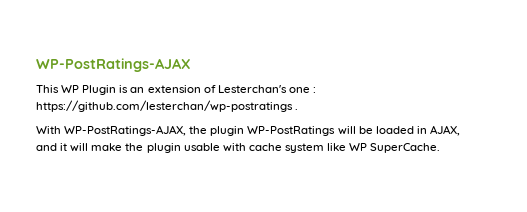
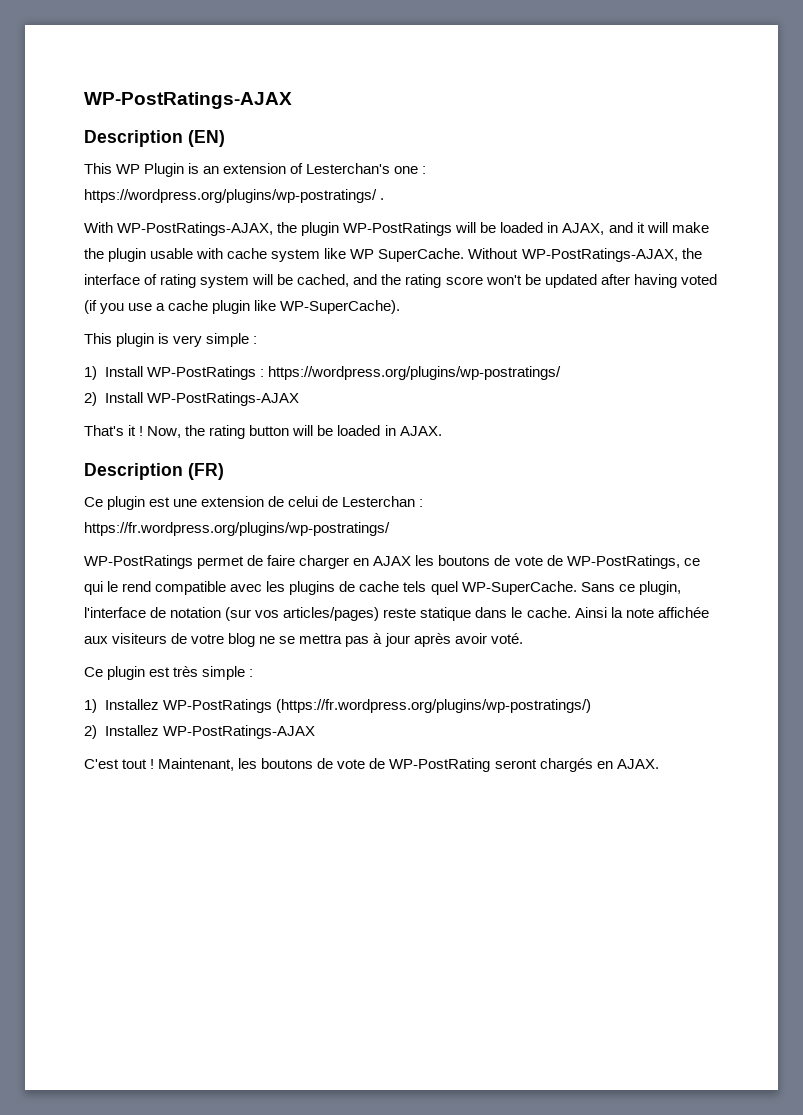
[36,58,191,72] WP-PostRatings-AJAX -> [84,92,292,109] [84,130,225,147] WP-PostRatings-AJAX // Description (EN)
[36,100,293,112] https://github.com/lesterchan/wp-postratings -> [84,189,377,203] https://wordpress.org/plugins/wp-postratings/
(441, 148) none -> [468,248,702,262] [84,274,717,288] [84,300,401,314] [84,333,258,347] [84,366,561,380] [84,392,299,406] [84,425,442,439] [84,463,224,480] [84,496,424,510] [84,522,390,536] [84,555,700,569] [84,581,681,595] [84,607,709,621] [84,633,523,647] [84,666,254,680] [84,699,591,713] [84,725,315,739] [84,758,659,772] Without WP-PostRatings-AJAX, the interface of rating system will be cached, and the rating score won't be updated after having voted (if you use a cache plugin like WP-SuperCache). // This plugin is very simple : // 1) Install WP-PostRatings : https://wordpress.org/plugins/wp-postratings/ // 2) Install WP-PostRatings-AJAX // That's it ! Now, the rating button will be loaded in AJAX. // Description (FR) // Ce plugin est une extension de celui de Lesterchan : https://fr.wordpress.org/plugins/wp-postratings/ // WP-PostRatings permet de faire charger en AJAX les boutons de vote de WP-PostRatings, ce qui le rend compatible avec les plugins de cache tels quel WP-SuperCache. Sans ce plugin, l'interface de notation (sur vos articles/pages) reste statique dans le cache. Ainsi la note affichée aux visiteurs de votre blog ne se mettra pas à jour après avoir voté. // Ce plugin est très simple : // 1) Installez WP-PostRatings (https://fr.wordpress.org/plugins/wp-postratings/) // 2) Installez WP-PostRatings-AJAX // C'est tout ! Maintenant, les boutons de vote de WP-PostRating seront chargés en AJAX.

